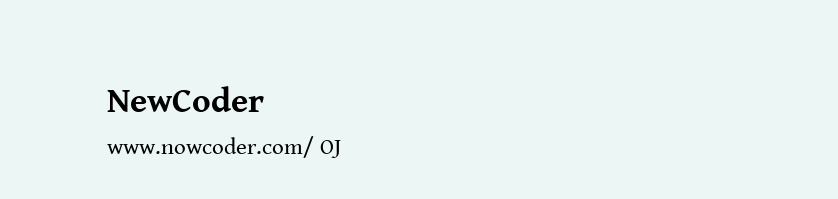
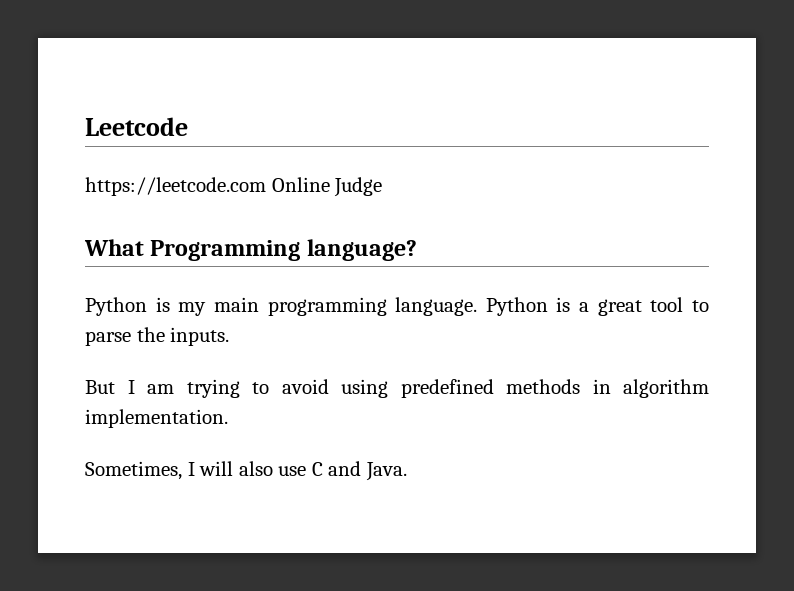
[107,86,264,112] [107,136,342,158] NewCoder // www.nowcoder.com/ OJ -> [85,117,188,136] [85,177,383,197] [84,239,417,261] [85,297,709,316] [85,327,230,346] [85,379,709,398] [85,409,228,428] [85,461,407,481] Leetcode // https://leetcode.com Online Judge // What Programming language? // Python is my main programming language. Python is a great tool to parse the inputs. // But I am trying to avoid using predefined methods in algorithm implementation. // Sometimes, I will also use C and Java.

